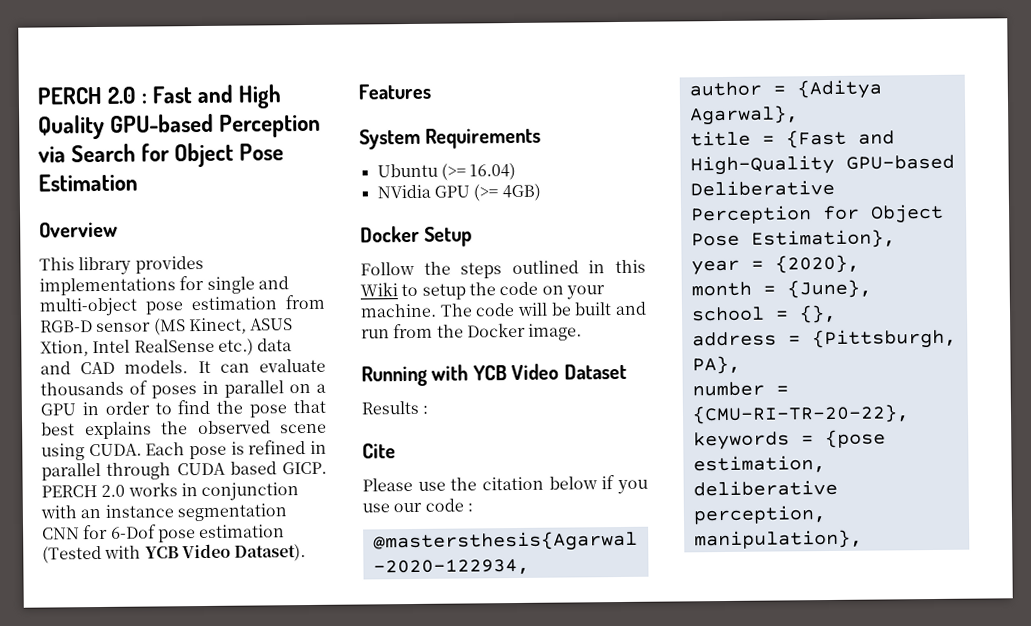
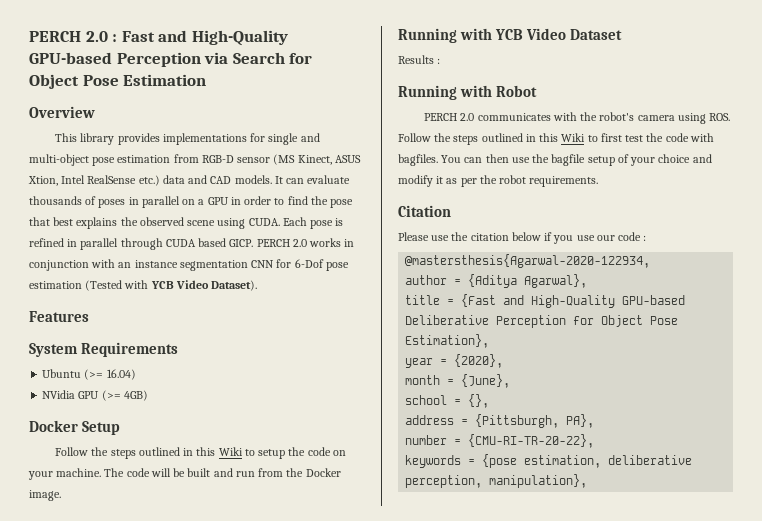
[238,84,283,109] [38,114,105,140] High Quality -> [191,30,288,46] High-Quality
[362,443,396,459] Cite -> [398,85,538,100] [424,112,731,124] [398,133,714,145] [398,154,712,166] [398,175,599,187] [398,205,451,217] Running with Robot // PERCH 2.0 communicates with the robot's camera using ROS. Follow the steps outlined in this Wiki to first test the code with bagfiles. You can then use the bagfile setup of your choice and modify it as per the robot requirements. // Citation

